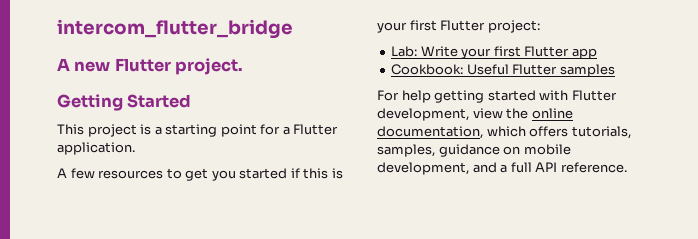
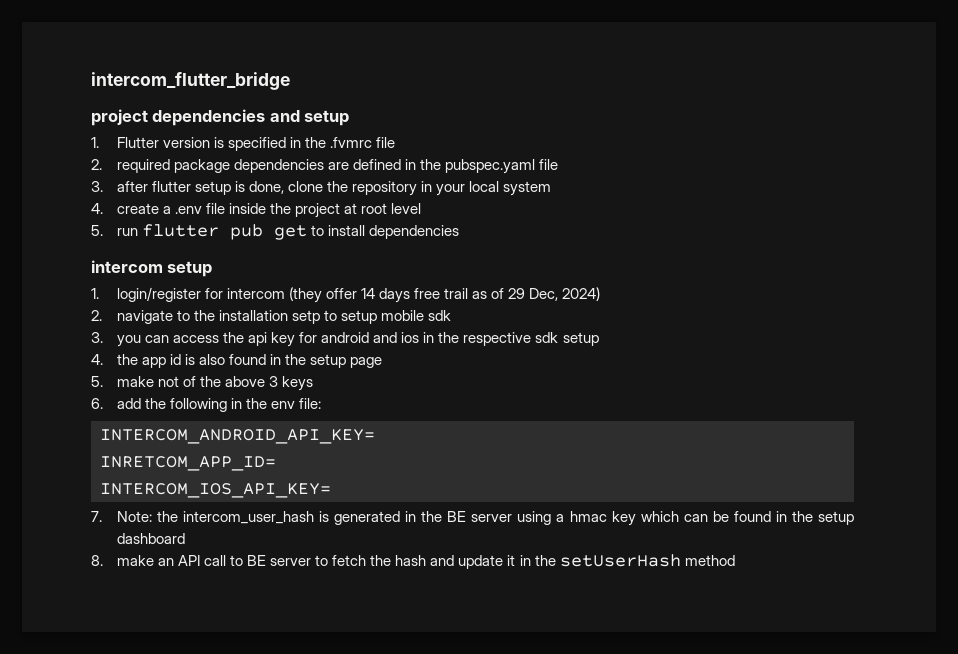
[57,58,244,75] [57,94,192,111] [57,124,339,137] [57,142,135,155] [57,168,343,181] [377,20,540,33] [391,46,597,59] [391,64,615,77] [377,90,617,103] [377,108,573,121] [377,126,631,139] [377,144,571,157] [377,162,627,175] A new Flutter project. // Getting Started // This project is a starting point for a Flutter application. // A few resources to get you started if this is your first Flutter project: // Lab: Write your first Flutter app // Cookbook: Useful Flutter samples // For help getting started with Flutter development, view the online documentation, which offers tutorials, samples, guidance on mobile development, and a full API reference. -> [91,109,350,126] [91,137,396,151] [91,159,559,174] [91,181,552,196] [91,203,422,218] [91,224,460,240] [91,260,213,277] [91,287,601,303] [91,310,452,324] [91,332,599,347] [91,354,383,368] [91,376,314,391] [91,398,322,412] [100,429,375,444] [100,456,276,471] [100,483,331,498] [91,511,854,526] [116,533,185,544] [91,554,735,569] project dependencies and setup // 1. Flutter version is specified in the .fvmrc file // 2. required package dependencies are defined in the pubspec.yaml file // 3. after flutter setup is done, clone the repository in your local system // 4. create a .env file inside the project at root level // 5. run flutter pub get to install dependencies // intercom setup // 1. login/register for intercom (they offer 14 days free trail as of 29 Dec, 2024) // 2. navigate to the installation setp to setup mobile sdk // 3. you can access the api key for android and ios in the respective sdk setup // 4. the app id is also found in the setup page // 5. make not of the above 3 keys // 6. add the following in the env file: // INTERCOM_ANDROID_API_KEY= // INRETCOM_APP_ID= // INTERCOM_IOS_API_KEY= // 7. Note: the intercom_user_hash is generated in the BE server using a hmac key which can be found in the setup dashboard // 8. make an API call to BE server to fetch the hash and update it in the setUserHash method

